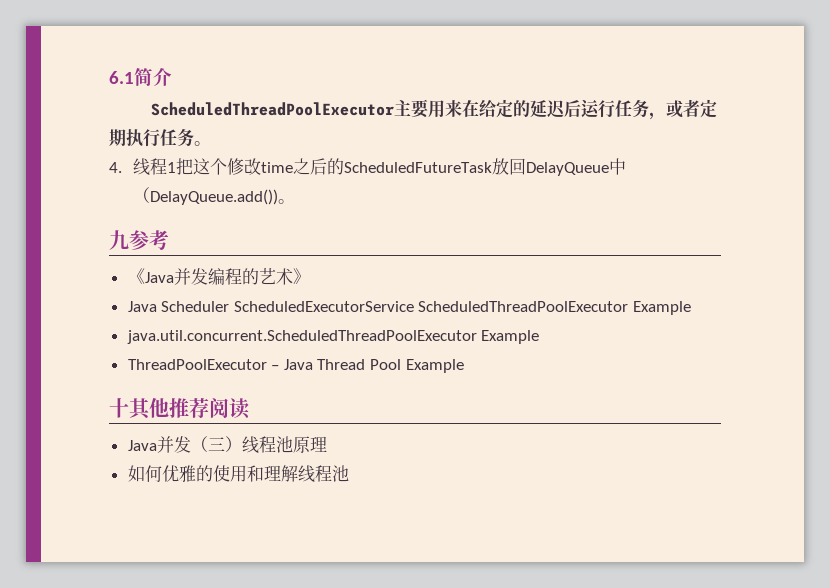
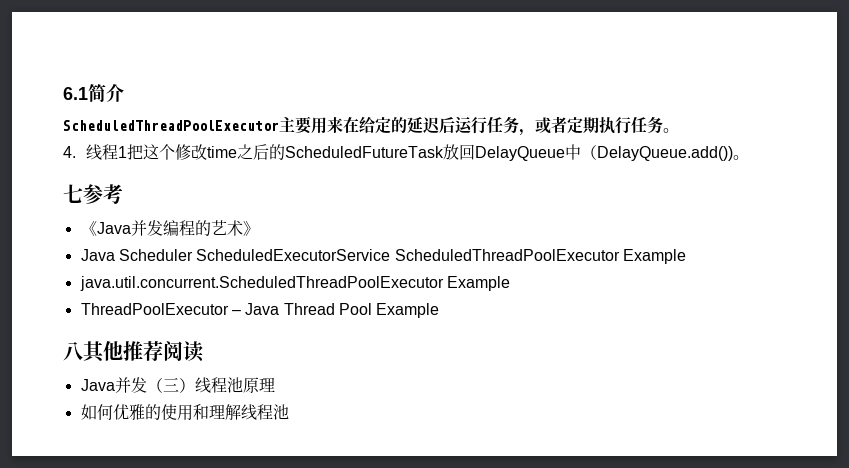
[109,230,129,250] 九 -> [63,184,83,203] 七
[109,398,129,418] 十 -> [63,341,83,361] 八

